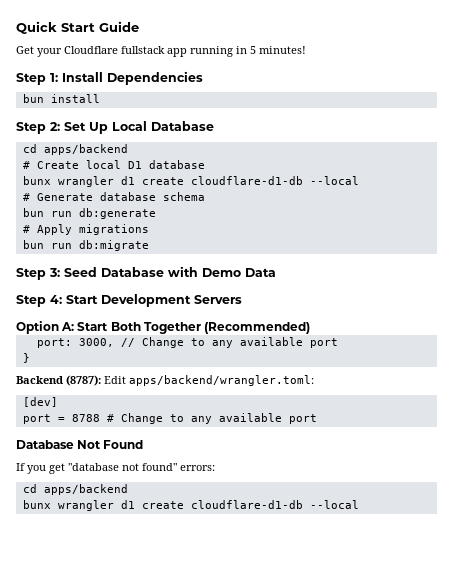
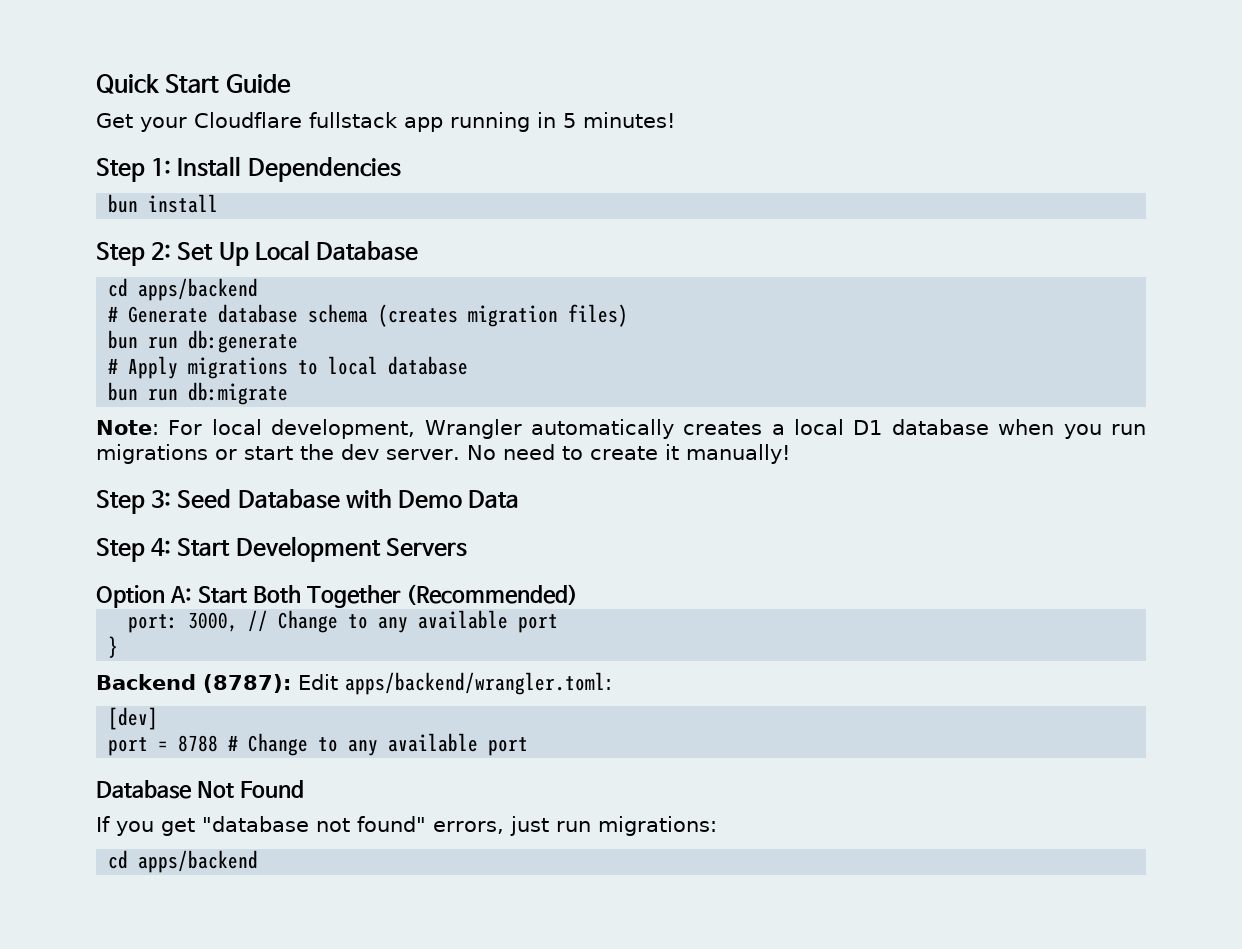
[22,160,205,169] [22,176,359,187] // # Create local D1 database // bunx wrangler d1 create cloudflare-d1-db --local -> (259, 289) none
(205, 196) none -> [378,304,629,327] (creates migration files)
(149, 229) none -> [298,356,469,375] to local database
(149, 245) none -> [96,419,1147,439] [96,444,790,464] // Note: For local development, Wrangler automatically creates a local D1 database when you run migrations or start the dev server. No need to create it manually!
[180,465,215,471] [22,484,128,495] [22,500,359,511] errors: // cd apps/backend // bunx wrangler d1 create cloudflare-d1-db --local -> [433,816,717,836] [108,850,259,873] errors, just run migrations: // cd apps/backend

